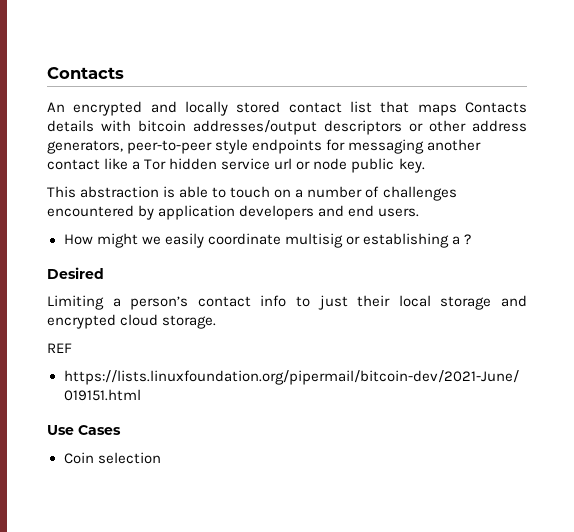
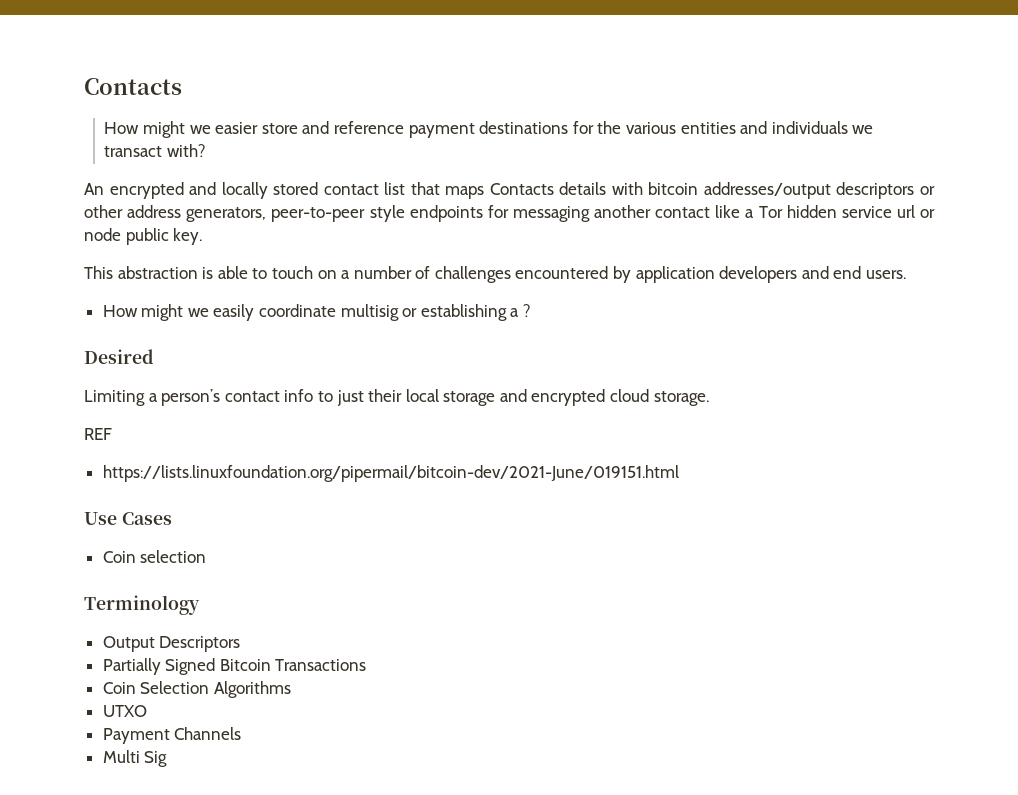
[47,67,124,79] Contacts -> [84,78,182,95] [104,121,874,138] [104,144,207,157] Contacts // How might we easier store and reference payment destinations for the various entities and individuals we transact with?
(161, 458) none -> [84,595,200,615] [102,636,241,652] [102,658,367,675] [102,681,291,698] [102,705,147,717] [102,727,242,744] [102,750,168,767] // Terminology // Output Descriptors // Partially Signed Bitcoin Transactions // Coin Selection Algorithms // UTXO // Payment Channels // Multi Sig

